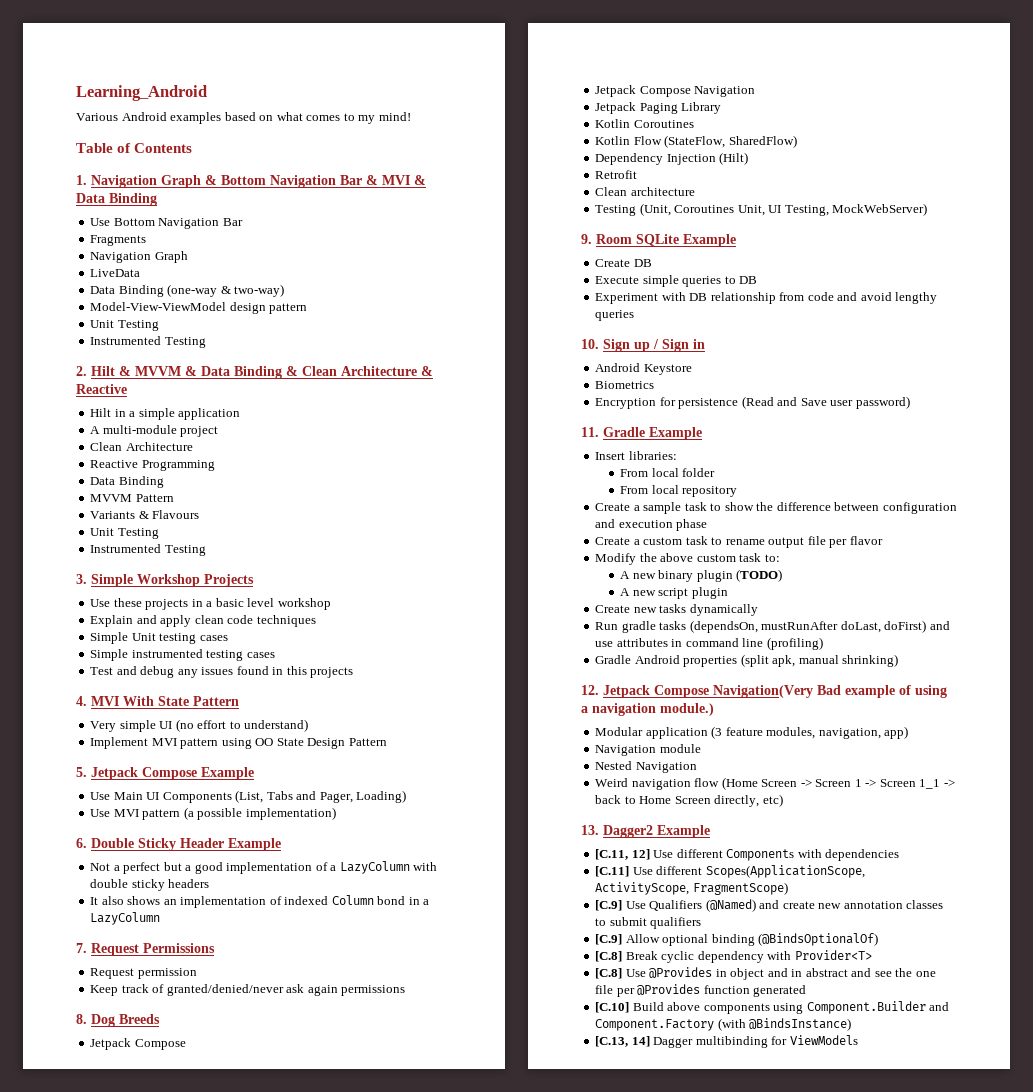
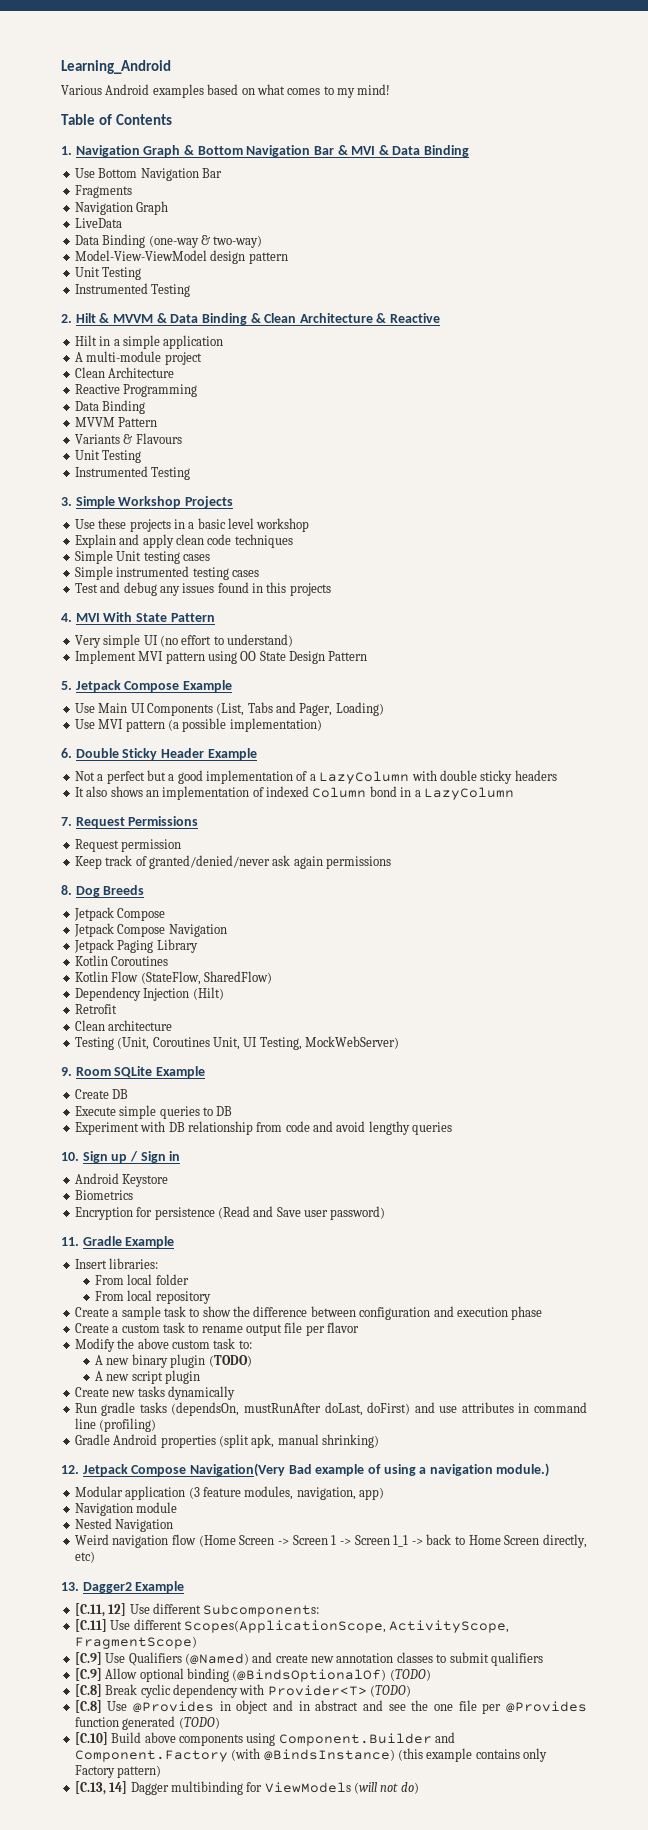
[726,849,900,861] Components with dependencies -> [203,1604,320,1617] Subcomponents:
(879, 939) none -> [389,1669,431,1681] (TODO)
(872, 955) none -> [370,1685,411,1697] (TODO)
(807, 991) none -> [178,1717,220,1729] (TODO)
(852, 1024) none -> [397,1748,547,1762] [74,1765,162,1778] (this example contains only Factory pattern)
(858, 1040) none -> [354,1782,419,1794] (will not do)

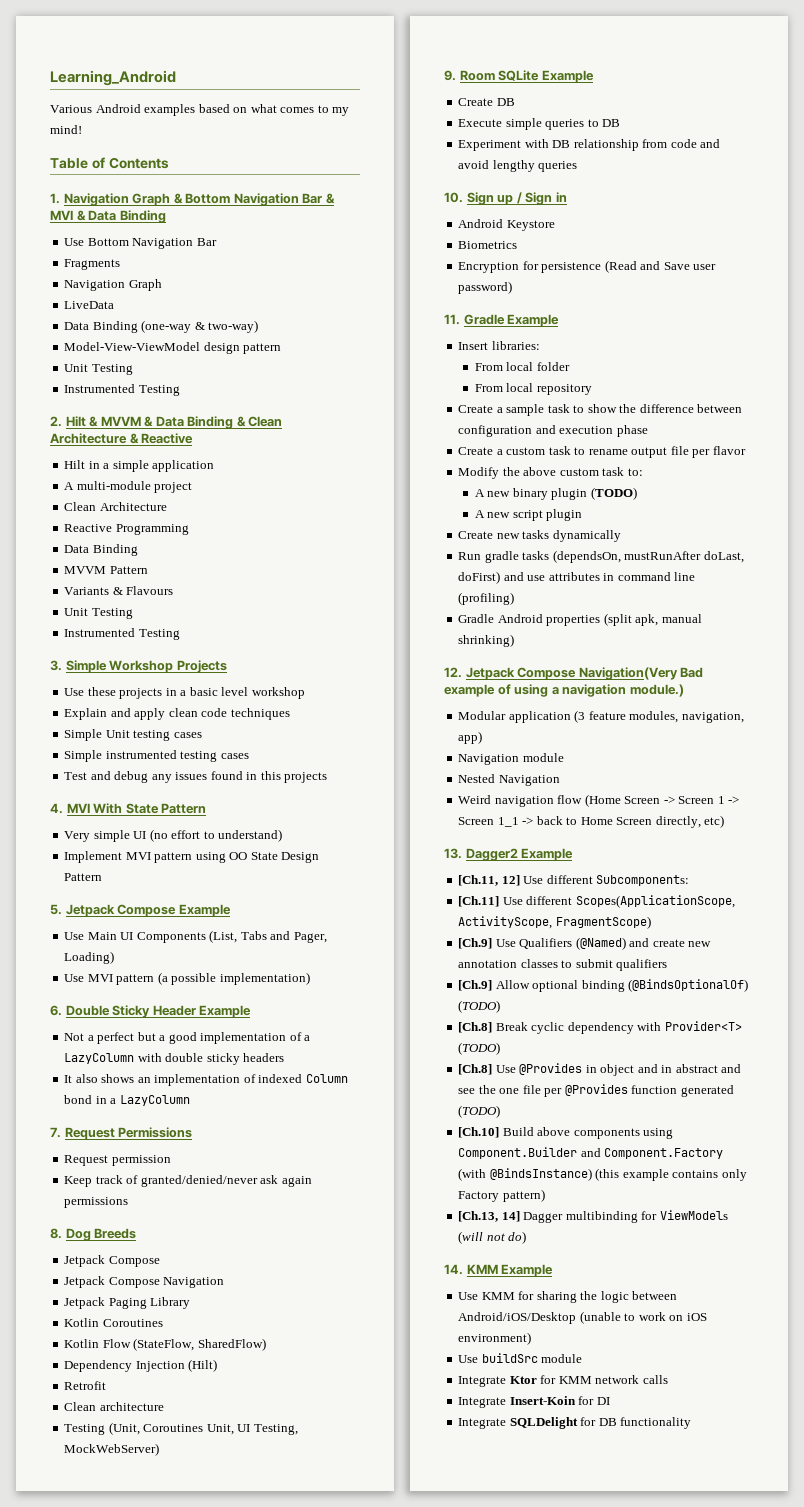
[74,1603,105,1617] [C.11, -> [458,875,499,886] [Ch.11,
[74,1619,107,1632] [C.11] -> [458,896,500,907] [Ch.11]
[74,1652,102,1665] [C.9] -> [458,938,493,949] [Ch.9]
[74,1668,102,1681] [C.9] -> [458,980,493,991] [Ch.9]
[74,1684,102,1697] [C.8] -> [458,1022,493,1033] [Ch.8]
[74,1700,102,1713] [C.8] -> [458,1064,493,1075] [Ch.8]
[74,1732,108,1745] [C.10] -> [458,1127,500,1138] [Ch.10]
[74,1781,106,1795] [C.13, -> [458,1211,499,1222] [Ch.13,
(419, 1788) none -> [444,1264,554,1277] [458,1291,678,1303] [458,1311,707,1324] [458,1332,532,1345] [458,1353,583,1363] [458,1375,668,1387] [458,1396,610,1408] [458,1417,692,1429] // 14. KMM Example // Use KMM for sharing the logic between Android/iOS/Desktop (unable to work on iOS environment) // Use buildSrc module // Integrate Ktor for KMM network calls // Integrate Insert-Koin for DI // Integrate SQLDelight for DB functionality

